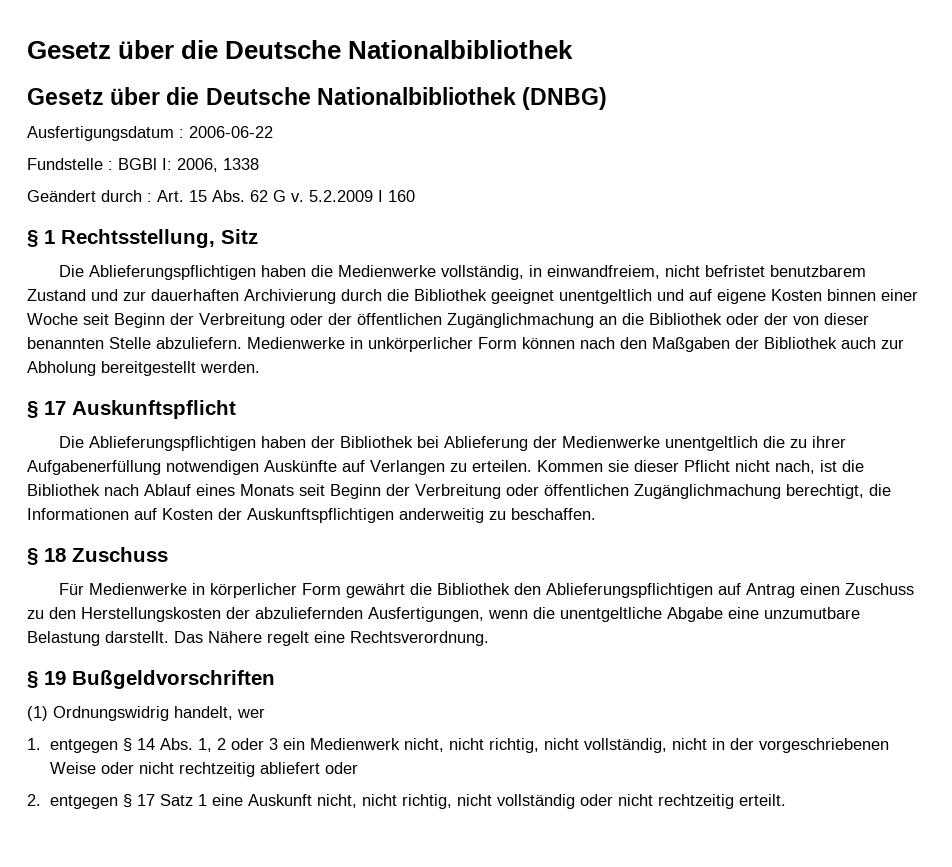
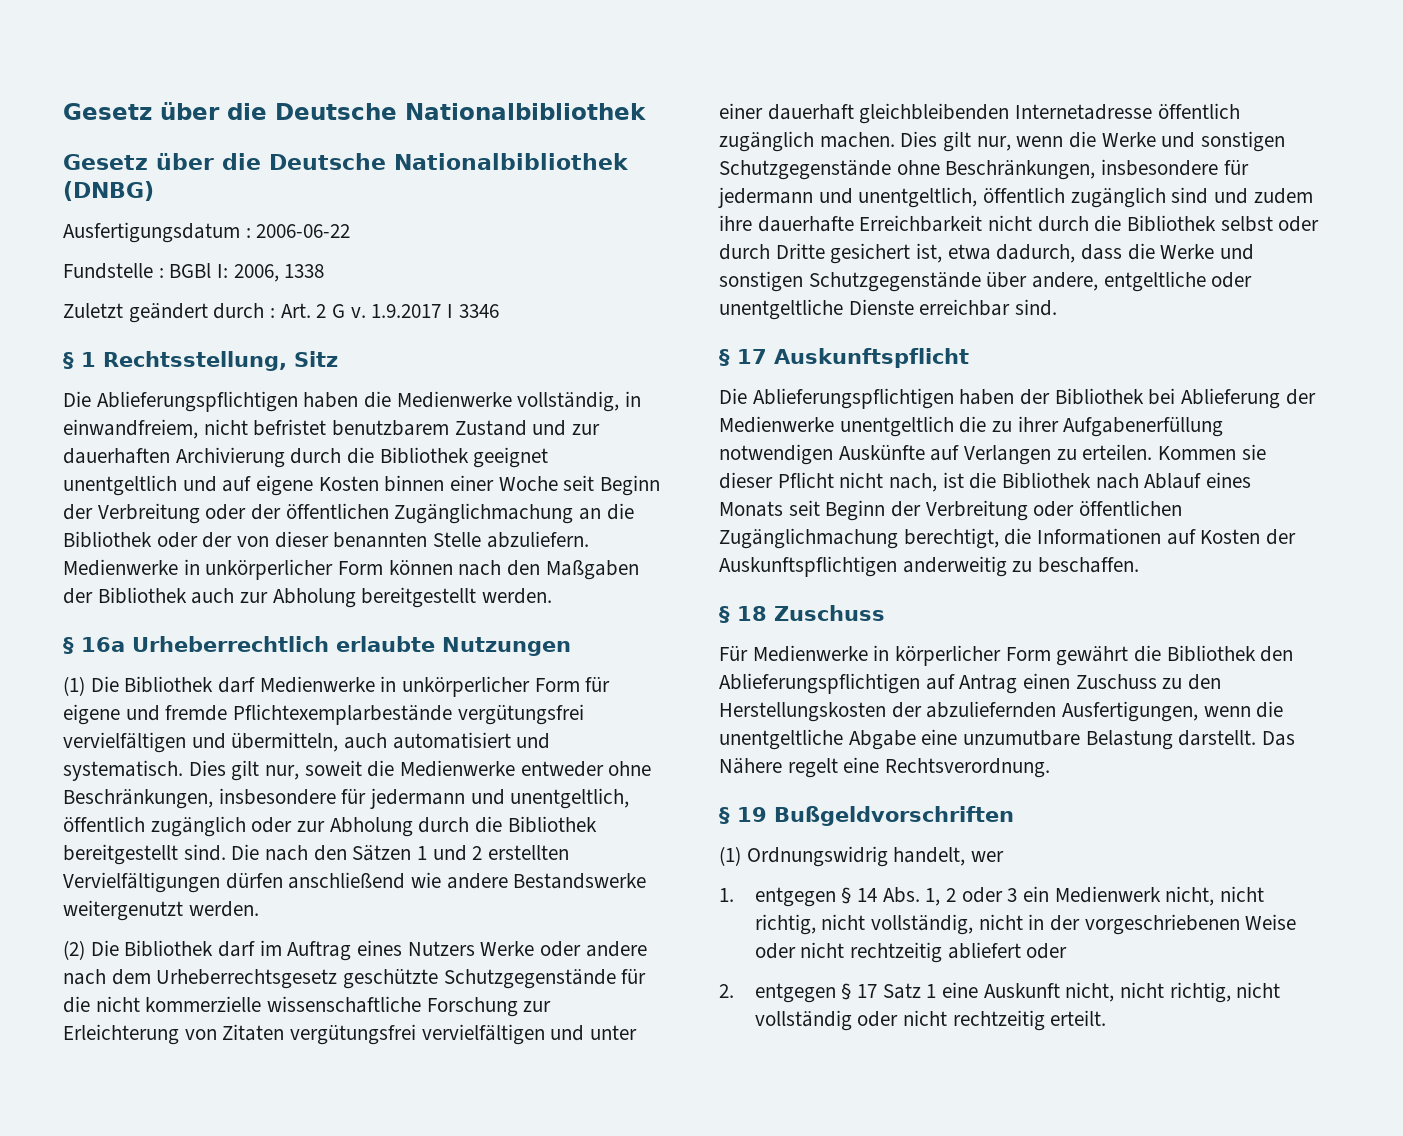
[27,190,96,202] Geändert -> [63,303,208,323] Zuletzt geändert
[189,190,415,202] 15 Abs. 62 G v. 5.2.2009 I 160 -> [316,304,499,318] 2 G v. 1.9.2017 I 3346
(260, 367) none -> [63,636,571,656] [63,676,611,697] [63,704,584,725] [63,732,551,753] [63,760,652,781] [63,788,630,809] [63,816,597,837] [63,844,570,865] [63,872,647,893] [63,900,259,921] [63,940,647,961] [63,968,647,989] [63,996,552,1017] [63,1024,638,1045] [719,103,1240,124] [719,131,1286,152] [719,159,1249,180] [718,187,1313,208] [719,215,1320,232] [719,243,1255,264] [719,271,1253,292] [719,299,1058,320] // § 16a Urheberrechtlich erlaubte Nutzungen // (1) Die Bibliothek darf Medienwerke in unkörperlicher Form für eigene und fremde Pflichtexemplarbestände vergütungsfrei vervielfältigen und übermitteln, auch automatisiert und systematisch. Dies gilt nur, soweit die Medienwerke entweder ohne Beschränkungen, insbesondere für jedermann und unentgeltlich, öffentlich zugänglich oder zur Abholung durch die Bibliothek bereitgestellt sind. Die nach den Sätzen 1 und 2 erstellten Vervielfältigungen dürfen anschließend wie andere Bestandswerke weitergenutzt werden. // (2) Die Bibliothek darf im Auftrag eines Nutzers Werke oder andere nach dem Urheberrechtsgesetz geschützte Schutzgegenstände für die nicht kommerzielle wissenschaftliche Forschung zur Erleichterung von Zitaten vergütungsfrei vervielfältigen und unter einer dauerhaft gleichbleibenden Internetadresse öffentlich zugänglich machen. Dies gilt nur, wenn die Werke und sonstigen Schutzgegenstände ohne Beschränkungen, insbesondere für jedermann und unentgeltlich, öffentlich zugänglich sind und zudem ihre dauerhafte Erreichbarkeit nicht durch die Bibliothek selbst oder durch Dritte gesichert ist, etwa dadurch, dass die Werke und sonstigen Schutzgegenstände über andere, entgeltliche oder unentgeltliche Dienste erreichbar sind.

